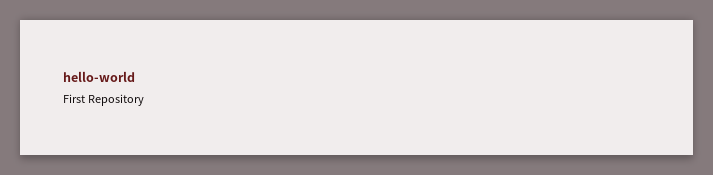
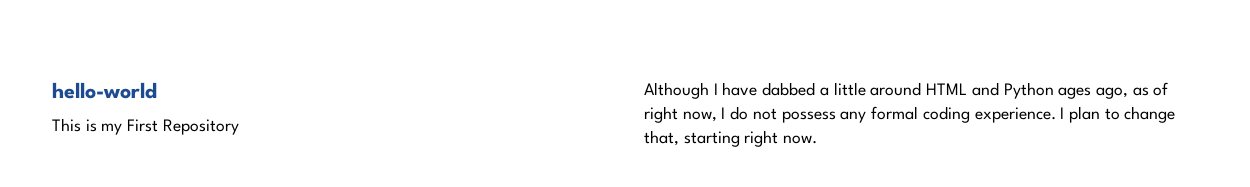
(135, 76) none -> [52,118,123,135] This is my
(144, 100) none -> [644,82,1169,99] [644,106,1176,123] [644,130,818,147] // Although I have dabbed a little around HTML and Python ages ago, as of right now, I do not possess any formal coding experience. I plan to change that, starting right now.

